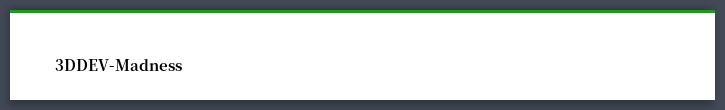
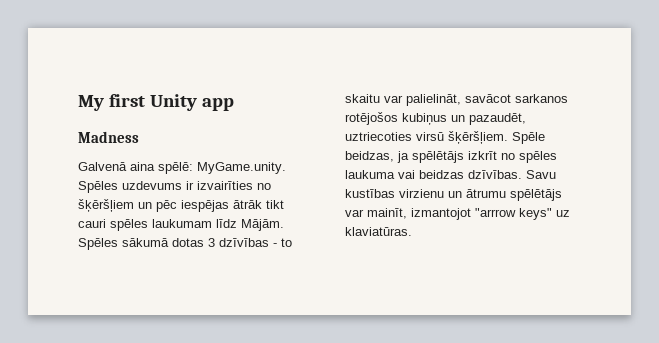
[55,59,182,71] 3DDEV-Madness -> [78,94,234,111] [78,131,139,143] [78,162,286,174] [78,181,271,193] [78,199,284,212] [78,219,284,231] [78,238,292,250] [345,94,568,106] [345,112,526,125] [345,131,545,144] [345,151,557,163] [345,170,556,179] [345,189,562,201] [345,208,570,220] [345,227,412,236] My first Unity app // Madness // Galvenā aina spēlē: MyGame.unity. Spēles uzdevums ir izvairīties no šķēršļiem un pēc iespējas ātrāk tikt cauri spēles laukumam līdz Mājām. Spēles sākumā dotas 3 dzīvības - to skaitu var palielināt, savācot sarkanos rotējošos kubiņus un pazaudēt, uztriecoties virsū šķēršļiem. Spēle beidzas, ja spēlētājs izkrīt no spēles laukuma vai beidzas dzīvības. Savu kustības virzienu un ātrumu spēlētājs var mainīt, izmantojot "arrrow keys" uz klaviatūras.

